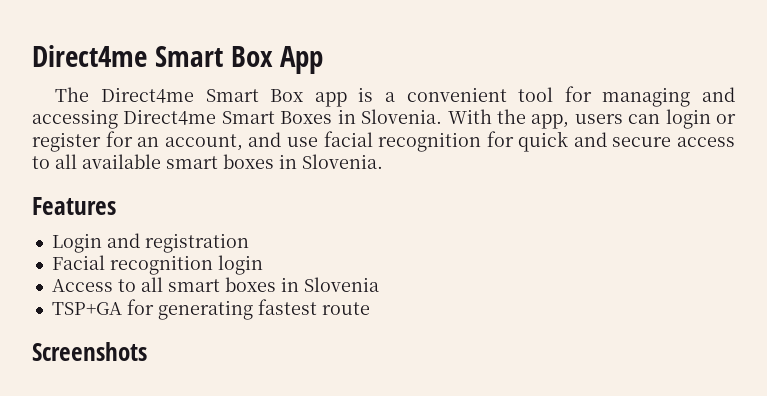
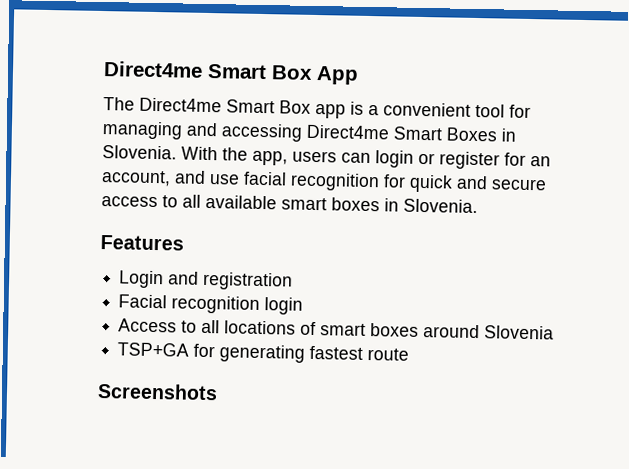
[167,277,299,292] smart boxes in -> [224,320,481,339] locations of smart boxes around

